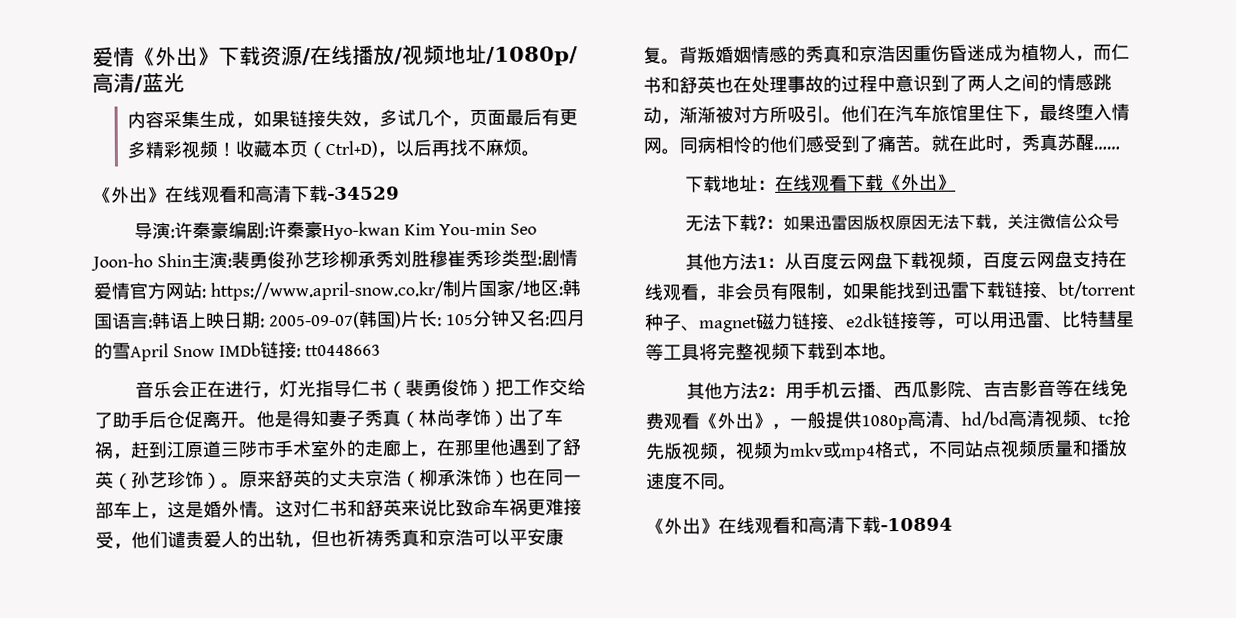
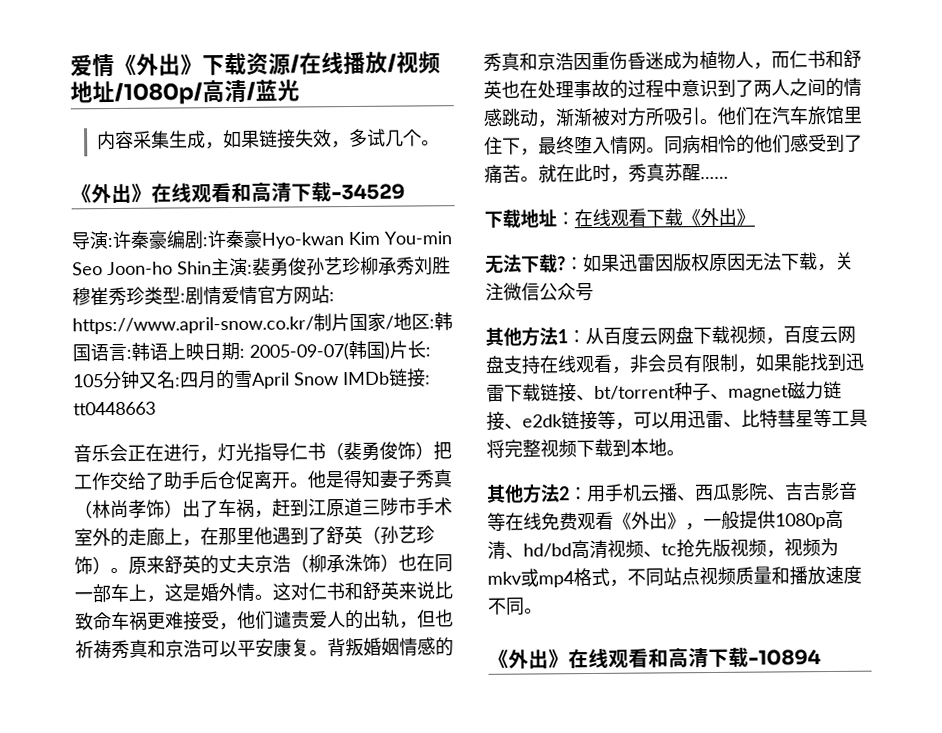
[450,108,578,128] [126,138,522,159] ，页面最后有更多精彩视频！收藏本页（Ctrl+D)，以后再找不麻烦 -> (422, 138) none

